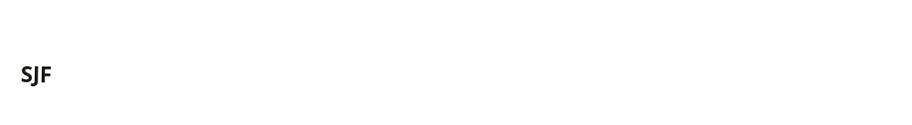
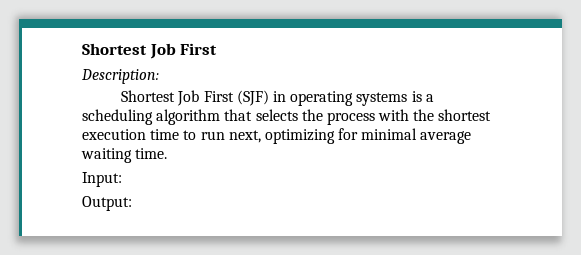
[20,66,52,87] SJF -> [82,43,218,59] [81,69,159,84] [121,90,434,106] [82,109,492,125] [82,128,472,144] [81,148,168,163] [82,172,122,187] [82,196,132,211] Shortest Job First // Description: // Shortest Job First (SJF) in operating systems is a scheduling algorithm that selects the process with the shortest execution time to run next, optimizing for minimal average waiting time. // Input: // Output:

